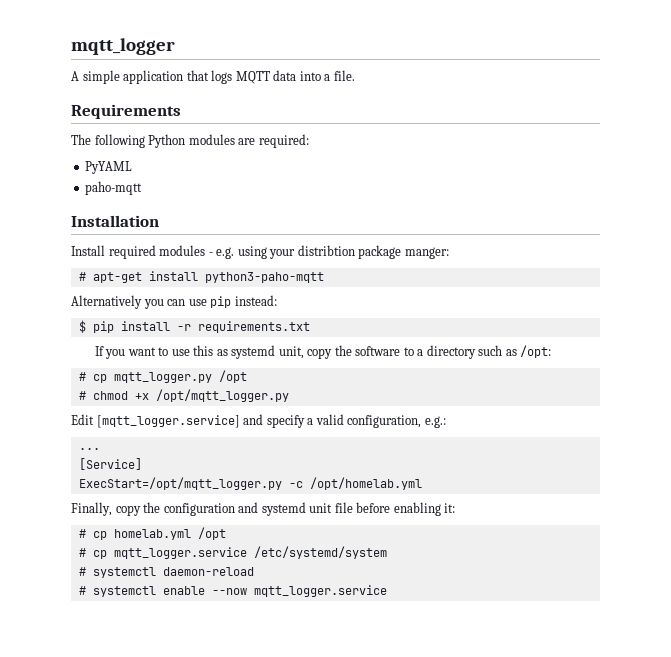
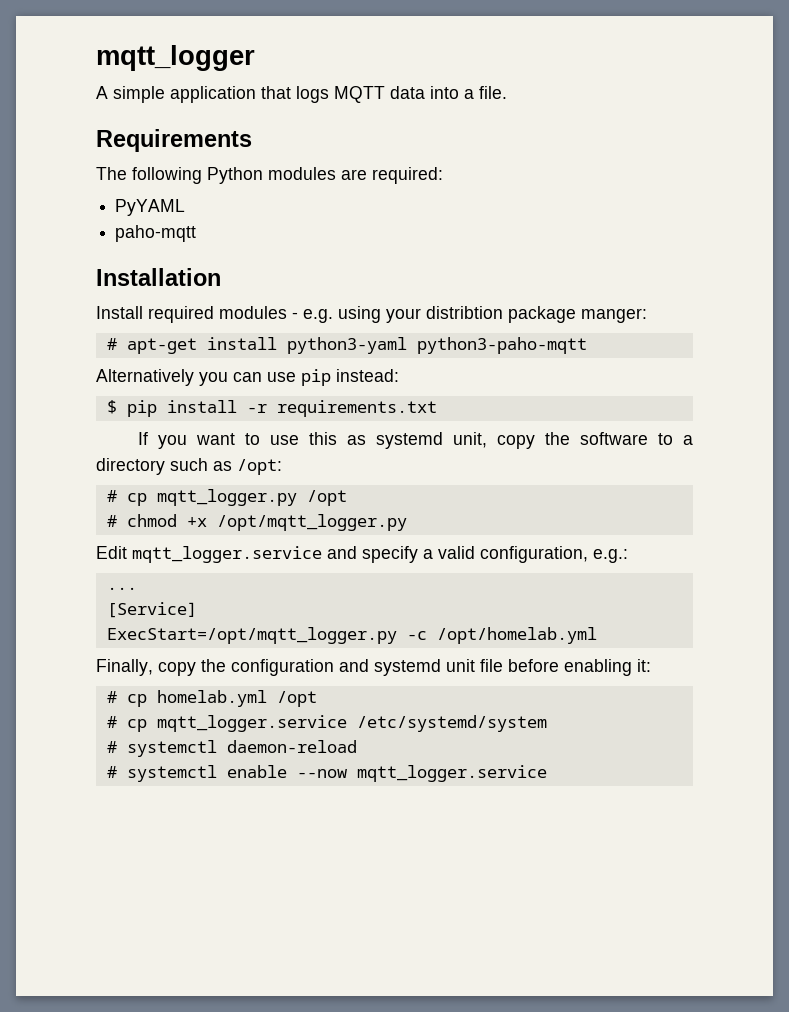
(198, 276) none -> [286,337,407,354] python3-yaml
[96,415,240,428] [mqtt_logger.service] -> [132,546,322,563] mqtt_logger.service

